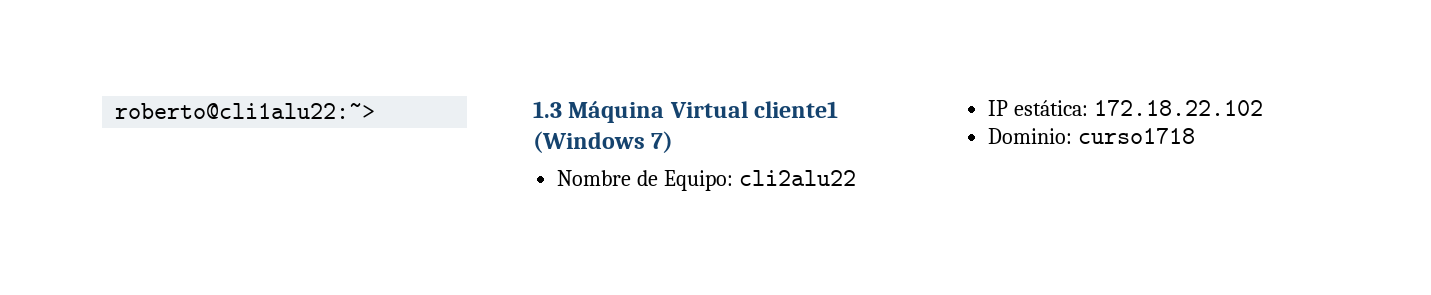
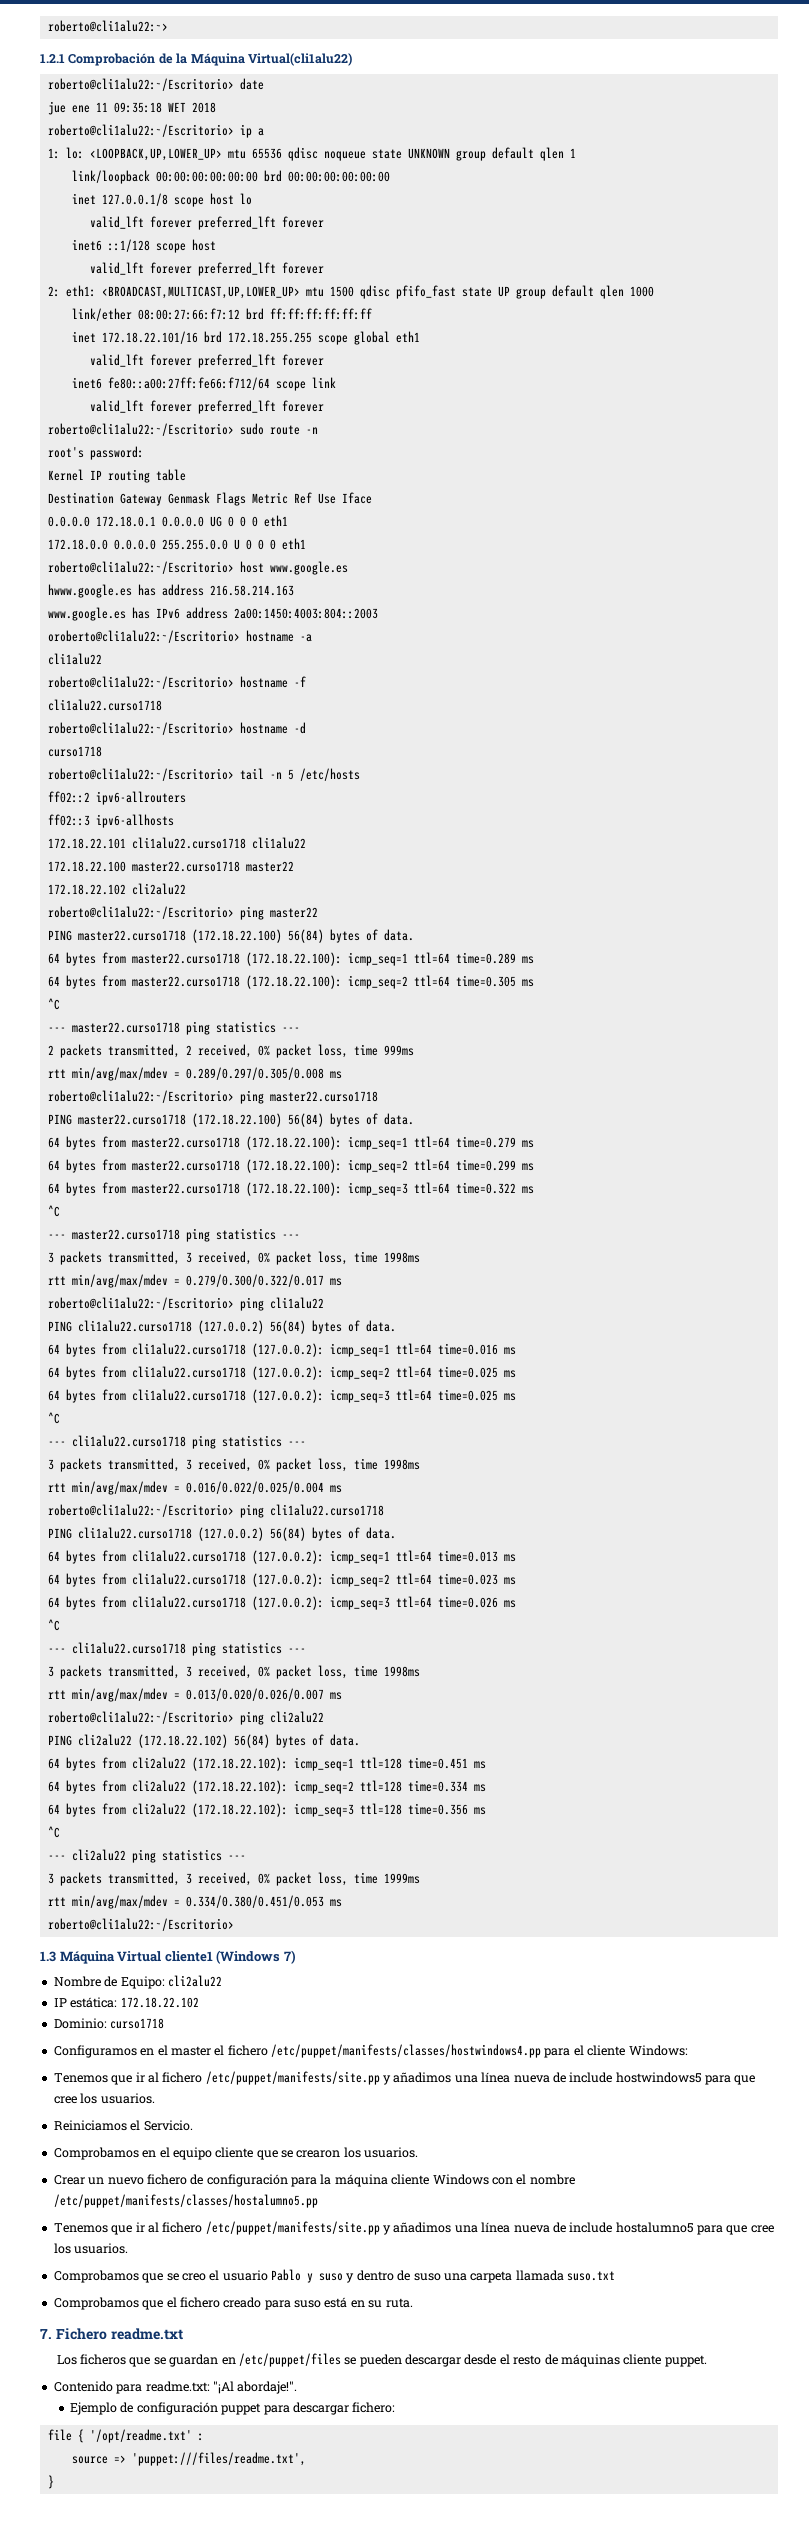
(376, 111) none -> [40,53,352,66] [47,78,264,91] [47,101,216,115] [47,124,264,138] [47,147,576,161] [71,170,390,184] [71,193,252,207] [89,216,324,230] [71,239,216,253] [89,262,324,276] [47,285,654,299] [71,308,372,321] [71,331,420,345] [89,354,324,368] [71,377,336,391] [89,400,324,414] [47,423,318,436] [47,446,144,460] [47,469,186,483] [47,492,372,506] [47,515,288,527] [47,538,306,550] [47,561,348,575] [47,584,294,598] [47,607,378,621] [47,630,312,643] [47,653,102,665] [47,676,306,689] [47,699,162,711] [47,722,306,735] [47,746,102,757] [47,768,360,781] [47,791,186,805] [47,814,174,828] [47,837,306,849] [47,861,294,872] [47,883,186,895] [47,906,318,920] [47,929,414,943] [47,952,534,966] [47,975,534,989] [47,998,60,1010] [47,1021,300,1035] [47,1044,414,1058] [47,1067,342,1081] [47,1090,378,1104] [47,1113,414,1127] [47,1136,534,1150] [47,1159,534,1173] [47,1182,534,1196] [47,1205,60,1217] [47,1228,300,1242] [47,1251,420,1265] [47,1274,342,1288] [47,1297,324,1311] [47,1320,396,1334] [47,1343,516,1357] [47,1366,516,1380] [47,1389,516,1403] [47,1412,60,1424] [47,1435,306,1449] [47,1458,420,1472] [47,1481,342,1495] [47,1504,384,1518] [47,1527,396,1541] [47,1550,516,1564] [47,1573,516,1587] [47,1596,516,1610] [47,1619,60,1631] [47,1642,306,1656] [47,1665,420,1679] [47,1688,342,1702] [47,1711,324,1725] [47,1734,360,1748] [47,1757,486,1771] [47,1780,486,1794] [47,1803,486,1817] [47,1826,60,1838] [47,1849,246,1863] [47,1872,420,1886] [47,1895,342,1909] [47,1918,234,1931] // 1.2.1 Comprobación de la Máquina Virtual(cli1alu22) // roberto@cli1alu22:~/Escritorio> date // jue ene 11 09:35:18 WET 2018 // roberto@cli1alu22:~/Escritorio> ip a // 1: lo: <LOOPBACK,UP,LOWER_UP> mtu 65536 qdisc noqueue state UNKNOWN group default qlen 1 // link/loopback 00:00:00:00:00:00 brd 00:00:00:00:00:00 // inet 127.0.0.1/8 scope host lo // valid_lft forever preferred_lft forever // inet6 ::1/128 scope host // valid_lft forever preferred_lft forever // 2: eth1: <BROADCAST,MULTICAST,UP,LOWER_UP> mtu 1500 qdisc pfifo_fast state UP group default qlen 1000 // link/ether 08:00:27:66:f7:12 brd ff:ff:ff:ff:ff:ff // inet 172.18.22.101/16 brd 172.18.255.255 scope global eth1 // valid_lft forever preferred_lft forever // inet6 fe80::a00:27ff:fe66:f712/64 scope link // valid_lft forever preferred_lft forever // roberto@cli1alu22:~/Escritorio> sudo route -n // root's password: // Kernel IP routing table // Destination Gateway Genmask Flags Metric Ref Use Iface // 0.0.0.0 172.18.0.1 0.0.0.0 UG 0 0 0 eth1 // 172.18.0.0 0.0.0.0 255.255.0.0 U 0 0 0 eth1 // roberto@cli1alu22:~/Escritorio> host www.google.es // hwww.google.es has address 216.58.214.163 // www.google.es has IPv6 address 2a00:1450:4003:804::2003 // oroberto@cli1alu22:~/Escritorio> hostname -a // cli1alu22 // roberto@cli1alu22:~/Escritorio> hostname -f // cli1alu22.curso1718 // roberto@cli1alu22:~/Escritorio> hostname -d // curso1718 // roberto@cli1alu22:~/Escritorio> tail -n 5 /etc/hosts // ff02::2 ipv6-allrouters // ff02::3 ipv6-allhosts // 172.18.22.101 cli1alu22.curso1718 cli1alu22 // 172.18.22.100 master22.curso1718 master22 // 172.18.22.102 cli2alu22 // roberto@cli1alu22:~/Escritorio> ping master22 // PING master22.curso1718 (172.18.22.100) 56(84) bytes of data. // 64 bytes from master22.curso1718 (172.18.22.100): icmp_seq=1 ttl=64 time=0.289 ms // 64 bytes from master22.curso1718 (172.18.22.100): icmp_seq=2 ttl=64 time=0.305 ms // ^C // --- master22.curso1718 ping statistics --- // 2 packets transmitted, 2 received, 0% packet loss, time 999ms // rtt min/avg/max/mdev = 0.289/0.297/0.305/0.008 ms // roberto@cli1alu22:~/Escritorio> ping master22.curso1718 // PING master22.curso1718 (172.18.22.100) 56(84) bytes of data. // 64 bytes from master22.curso1718 (172.18.22.100): icmp_seq=1 ttl=64 time=0.279 ms // 64 bytes from master22.curso1718 (172.18.22.100): icmp_seq=2 ttl=64 time=0.299 ms // 64 bytes from master22.curso1718 (172.18.22.100): icmp_seq=3 ttl=64 time=0.322 ms // ^C // --- master22.curso1718 ping statistics --- // 3 packets transmitted, 3 received, 0% packet loss, time 1998ms // rtt min/avg/max/mdev = 0.279/0.300/0.322/0.017 ms // roberto@cli1alu22:~/Escritorio> ping cli1alu22 // PING cli1alu22.curso1718 (127.0.0.2) 56(84) bytes of data. // 64 bytes from cli1alu22.curso1718 (127.0.0.2): icmp_seq=1 ttl=64 time=0.016 ms // 64 bytes from cli1alu22.curso1718 (127.0.0.2): icmp_seq=2 ttl=64 time=0.025 ms // 64 bytes from cli1alu22.curso1718 (127.0.0.2): icmp_seq=3 ttl=64 time=0.025 ms // ^C // --- cli1alu22.curso1718 ping statistics --- // 3 packets transmitted, 3 received, 0% packet loss, time 1998ms // rtt min/avg/max/mdev = 0.016/0.022/0.025/0.004 ms // roberto@cli1alu22:~/Escritorio> ping cli1alu22.curso1718 // PING cli1alu22.curso1718 (127.0.0.2) 56(84) bytes of data. // 64 bytes from cli1alu22.curso1718 (127.0.0.2): icmp_seq=1 ttl=64 time=0.013 ms // 64 bytes from cli1alu22.curso1718 (127.0.0.2): icmp_seq=2 ttl=64 time=0.023 ms // 64 bytes from cli1alu22.curso1718 (127.0.0.2): icmp_seq=3 ttl=64 time=0.026 ms // ^C // --- cli1alu22.curso1718 ping statistics --- // 3 packets transmitted, 3 received, 0% packet loss, time 1998ms // rtt min/avg/max/mdev = 0.013/0.020/0.026/0.007 ms // roberto@cli1alu22:~/Escritorio> ping cli2alu22 // PING cli2alu22 (172.18.22.102) 56(84) bytes of data. // 64 bytes from cli2alu22 (172.18.22.102): icmp_seq=1 ttl=128 time=0.451 ms // 64 bytes from cli2alu22 (172.18.22.102): icmp_seq=2 ttl=128 time=0.334 ms // 64 bytes from cli2alu22 (172.18.22.102): icmp_seq=3 ttl=128 time=0.356 ms // ^C // --- cli2alu22 ping statistics --- // 3 packets transmitted, 3 received, 0% packet loss, time 1999ms // rtt min/avg/max/mdev = 0.334/0.380/0.451/0.053 ms // roberto@cli1alu22:~/Escritorio>
(1196, 136) none -> [53,2044,688,2058] [53,2071,756,2085] [53,2093,155,2104] [53,2120,193,2131] [53,2147,419,2160] [53,2174,575,2187] [53,2194,318,2208] [53,2221,774,2235] [53,2243,129,2254] [53,2269,615,2283] [53,2297,413,2310] [40,2328,183,2340] [56,2353,707,2367] [53,2381,298,2394] [70,2402,396,2415] [47,2429,204,2443] [71,2452,306,2466] [47,2475,54,2489] // Configuramos en el master el fichero /etc/puppet/manifests/classes/hostwindows4.pp para el cliente Windows: // Tenemos que ir al fichero /etc/puppet/manifests/site.pp y añadimos una línea nueva de include hostwindows5 para que cree los usuarios. // Reiniciamos el Servicio. // Comprobamos en el equipo cliente que se crearon los usuarios. // Crear un nuevo fichero de configuración para la máquina cliente Windows con el nombre /etc/puppet/manifests/classes/hostalumno5.pp // Tenemos que ir al fichero /etc/puppet/manifests/site.pp y añadimos una línea nueva de include hostalumno5 para que cree los usuarios. // Comprobamos que se creo el usuario Pablo y suso y dentro de suso una carpeta llamada suso.txt // Comprobamos que el fichero creado para suso está en su ruta. // 7. Fichero readme.txt // Los ficheros que se guardan en /etc/puppet/files se pueden descargar desde el resto de máquinas cliente puppet. // Contenido para readme.txt: "¡Al abordaje!". // Ejemplo de configuración puppet para descargar fichero: // file { '/opt/readme.txt' : // source => 'puppet:///files/readme.txt', // }

